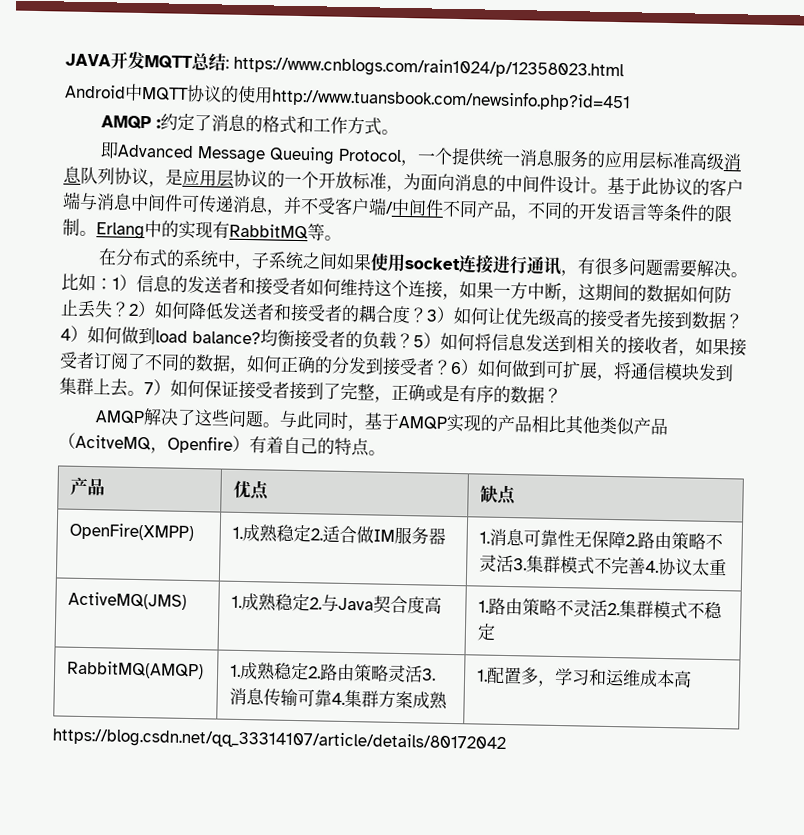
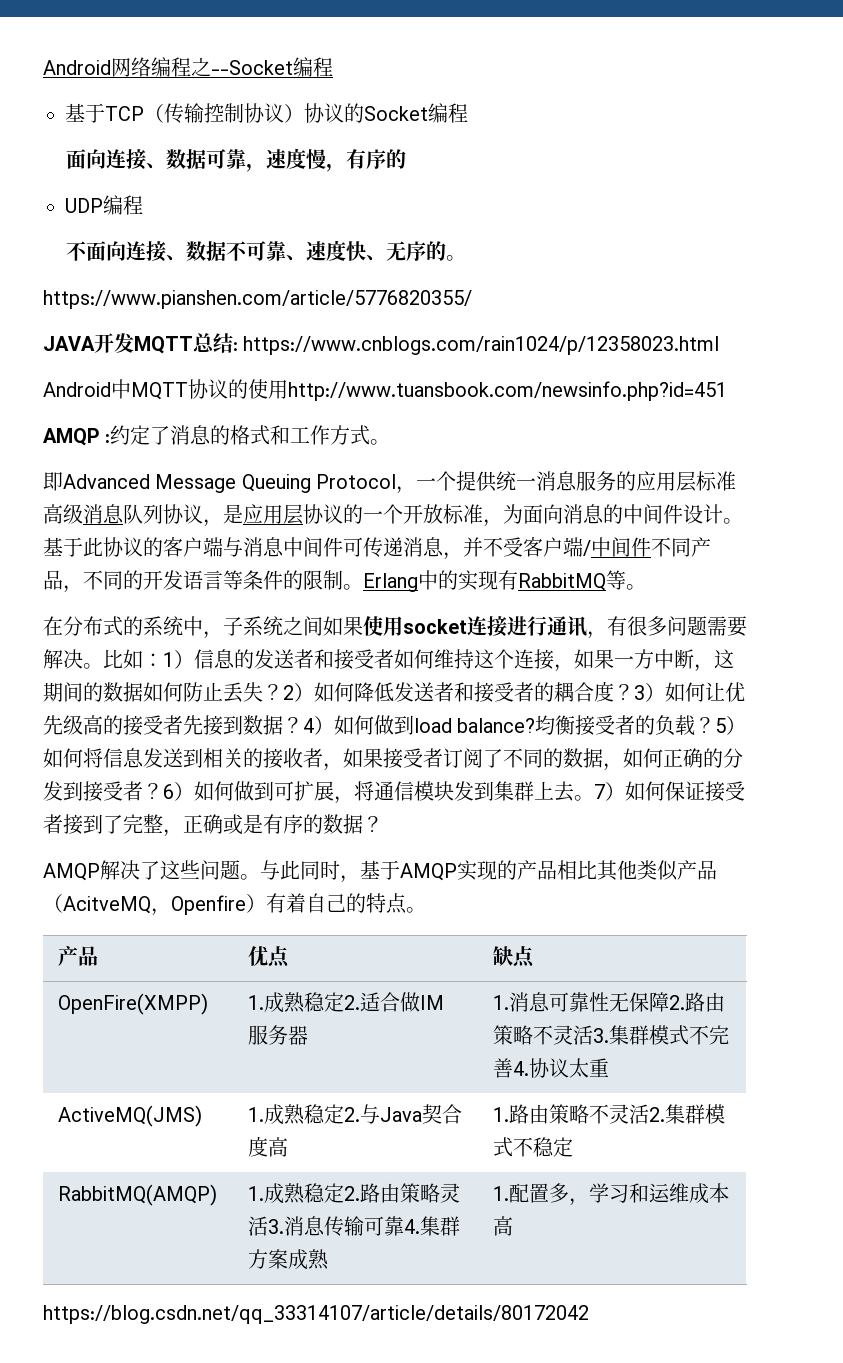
(65, 60) none -> [43,57,333,77] [65,103,468,123] [66,148,407,172] [65,195,143,215] [66,240,467,262] [43,290,472,309] Android网络编程之--Socket编程 // 基于TCP（传输控制协议）协议的Socket编程 // 面向连接、数据可靠，速度慢，有序的 // UDP编程 // 不面向连接、数据不可靠、速度快、无序的。 // https://www.pianshen.com/article/5776820355/ //

